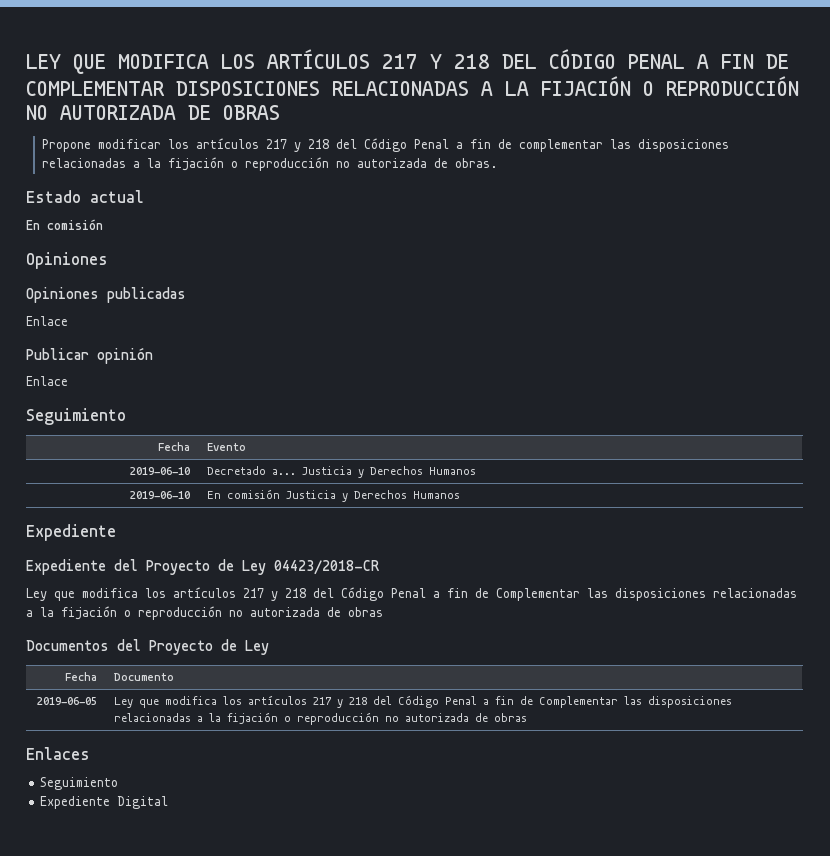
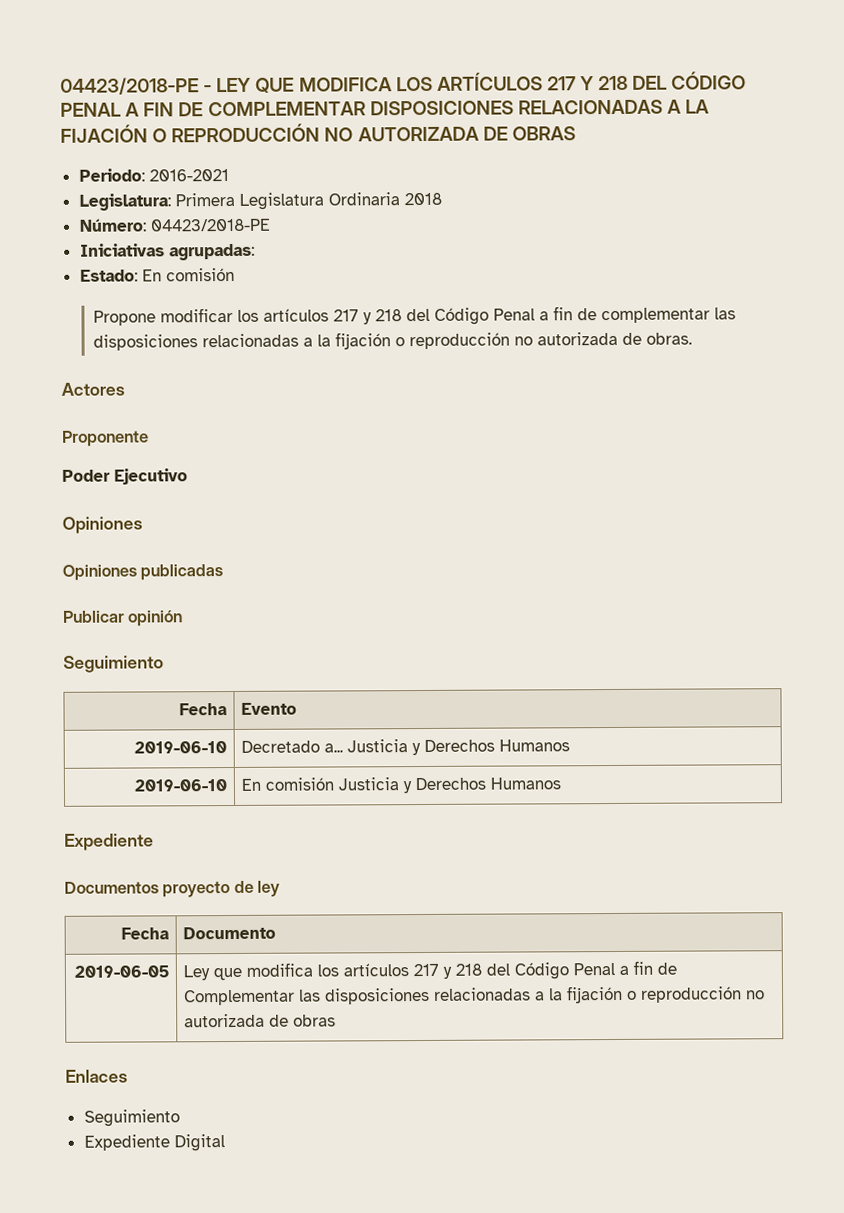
(26, 61) none -> [60,77,213,95] 04423/2018-PE -
(280, 112) none -> [78,168,229,182] [78,192,442,211] [78,218,271,232] [79,243,255,261] [79,267,235,282] // Periodo: 2016-2021 // Legislatura: Primera Legislatura Ordinaria 2018 // Número: 04423/2018-PE // Iniciativas agrupadas: // Estado: En comisión
[26,190,144,203] [26,219,103,230] Estado actual // En comisión -> [61,382,125,396] [62,430,149,447] [62,468,188,485] Actores // Proponente // Poder Ejecutivo
[26,316,68,326] // Enlace -> (224, 572) none
[26,376,68,386] // Enlace -> (184, 618) none
[26,559,379,575] [26,587,797,601] [26,606,383,620] [26,639,269,655] Expediente del Proyecto de Ley 04423/2018-CR // Ley que modifica los artículos 217 y 218 del Código Penal a fin de Complementar las disposiciones relacionadas a la fijación o reproducción no autorizada de obras // Documentos del Proyecto de Ley -> [64,880,281,898] Documentos proyecto de ley

